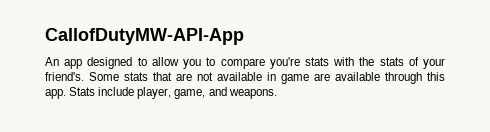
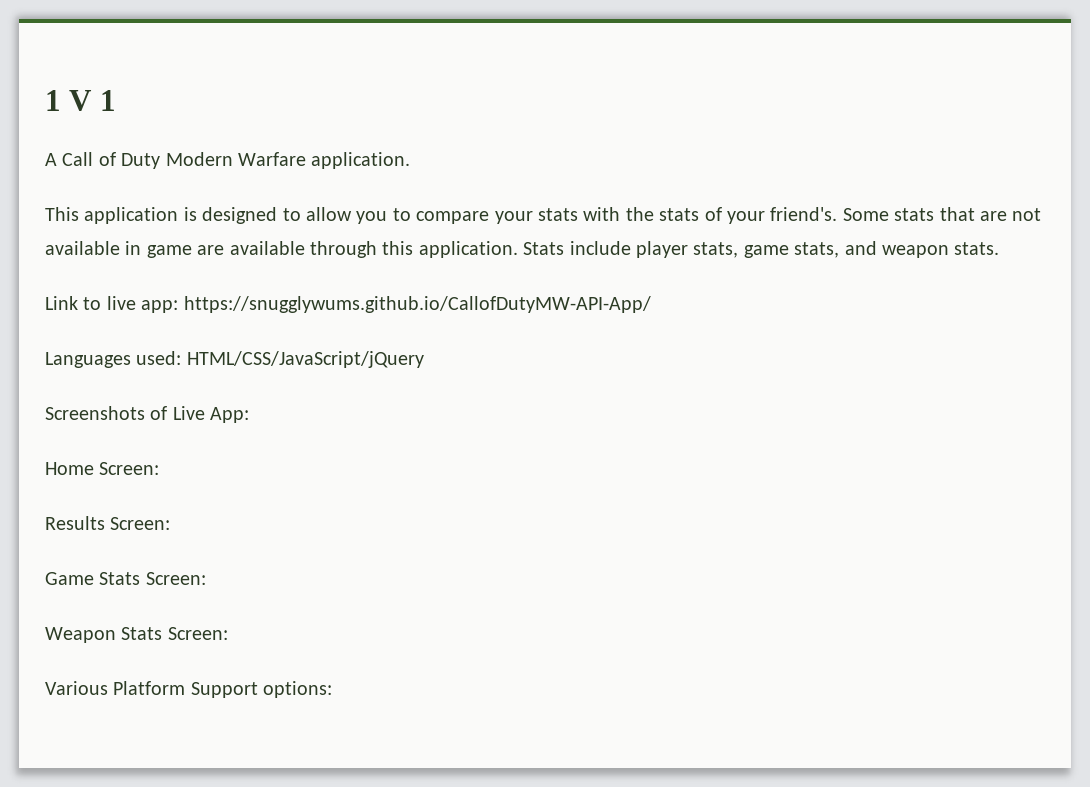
[45,28,244,45] [45,57,83,69] CallofDutyMW-API-App // An app -> [45,90,116,111] [45,152,411,169] [45,207,197,224] 1 V 1 // A Call of Duty Modern Warfare application. // This application is
[269,57,300,69] you're -> [494,211,533,224] your
[45,89,66,99] app. -> [418,241,518,258] application.
[137,87,277,99] player, game, and weapons. -> [635,241,1000,258] [45,296,651,313] [45,351,424,368] [45,406,250,423] [45,462,160,475] [45,516,171,530] [45,572,206,585] [45,627,228,643] [45,681,333,698] player stats, game stats, and weapon stats. // Link to live app: https://snugglywums.github.io/CallofDutyMW-API-App/ // Languages used: HTML/CSS/JavaScript/jQuery // Screenshots of Live App: // Home Screen: // Results Screen: // Game Stats Screen: // Weapon Stats Screen: // Various Platform Support options:

